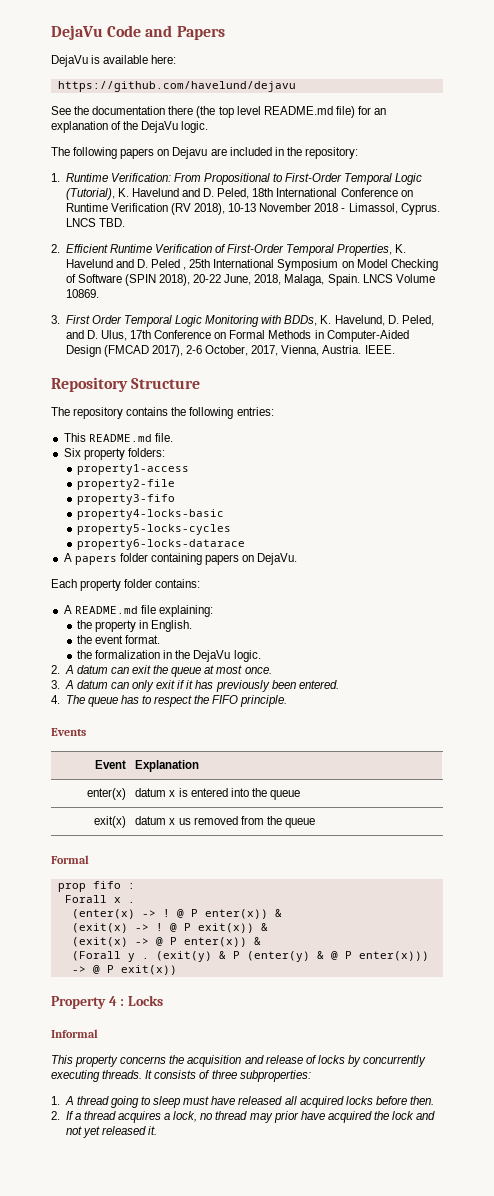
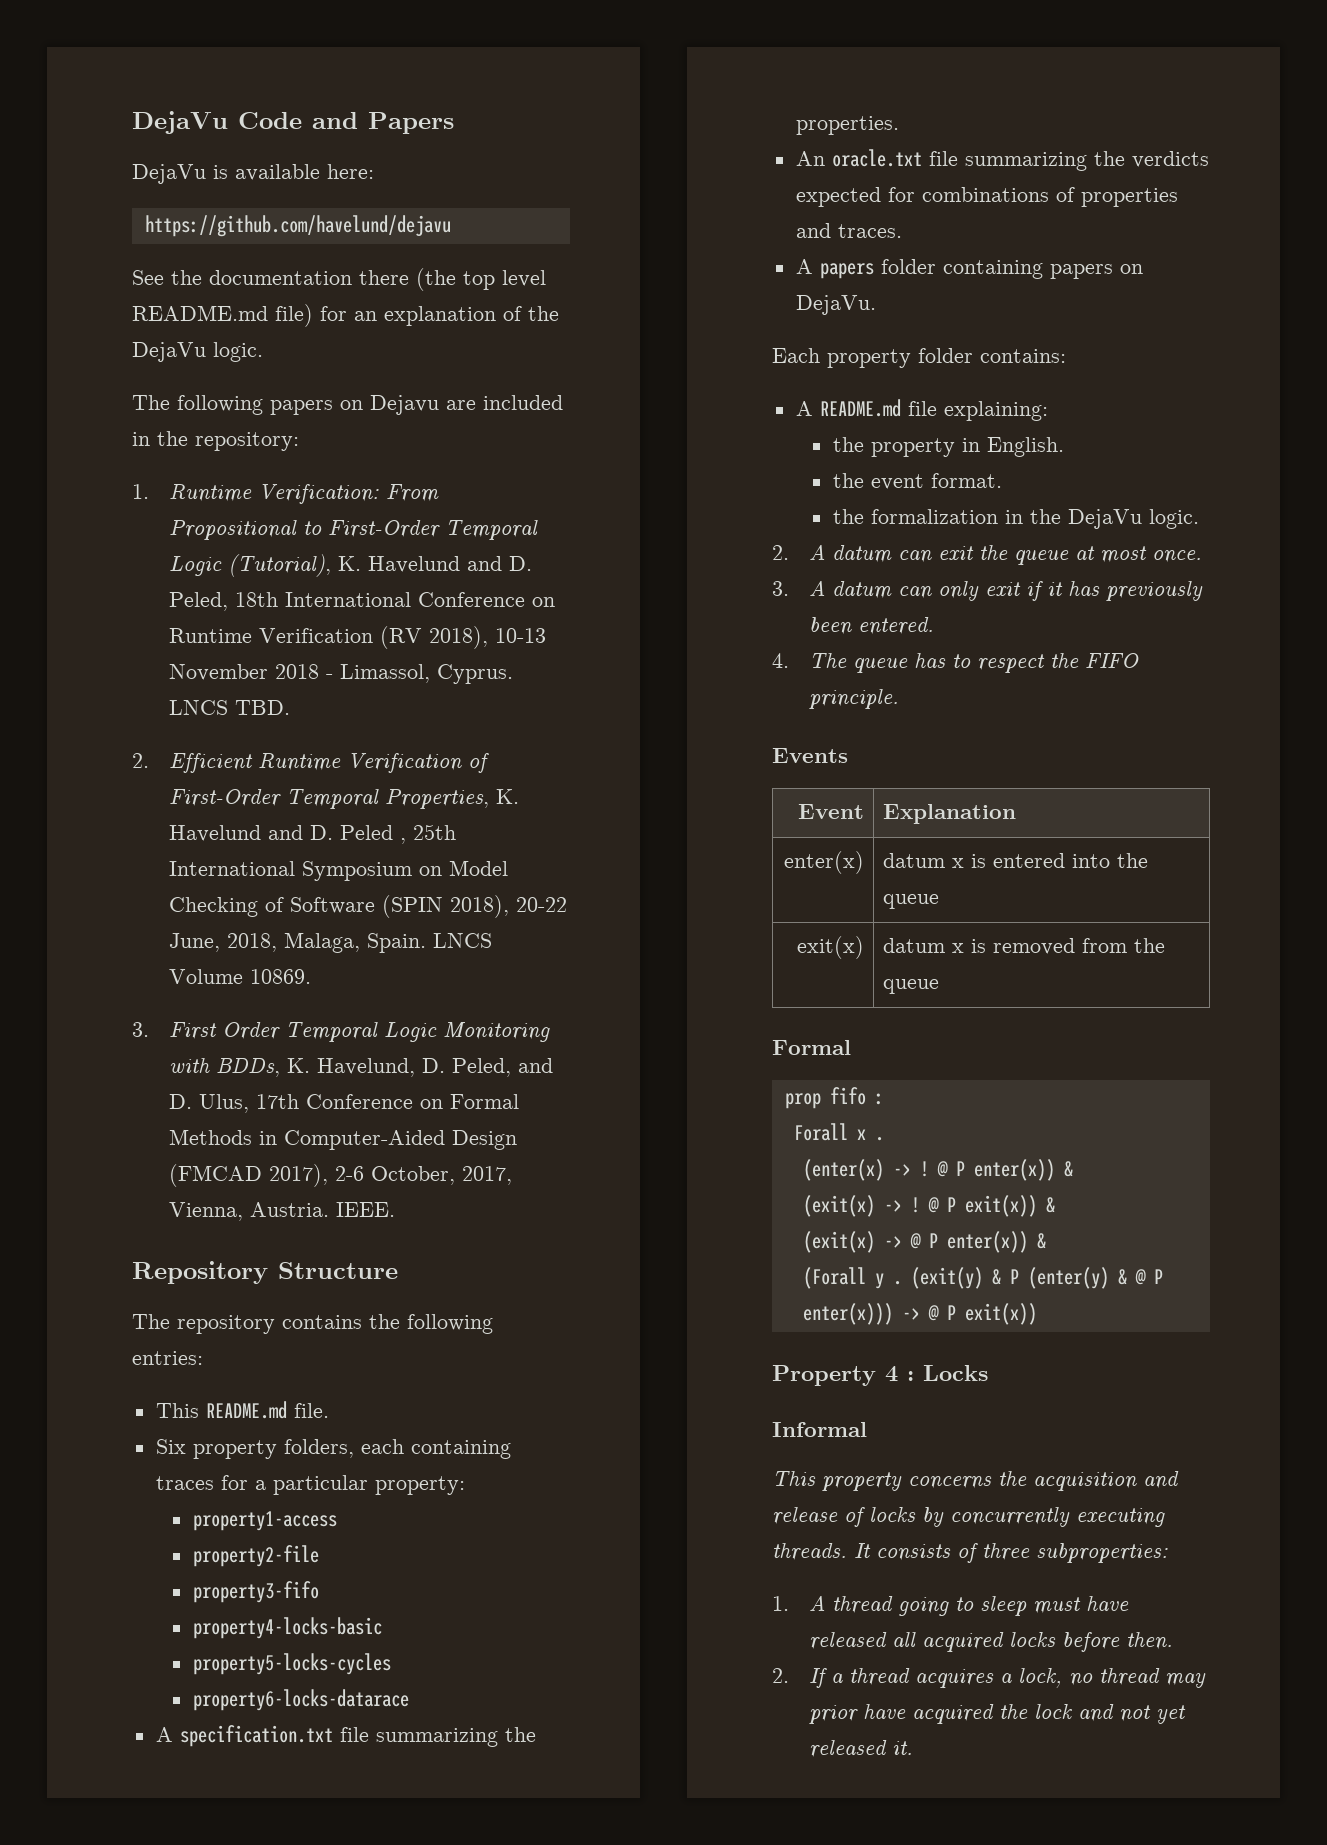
[127,448,165,457] folders: -> [283,1439,511,1459] [155,1475,465,1495] folders, each containing traces for a particular property:
(246, 544) none -> [155,1725,536,1747] [795,116,899,135] [795,149,1209,171] [795,187,1178,207] [795,223,902,238] // A specification.txt file summarizing the properties. // An oracle.txt file summarizing the verdicts expected for combinations of properties and traces.
[178,818,191,825] us -> [971,939,987,953] is

